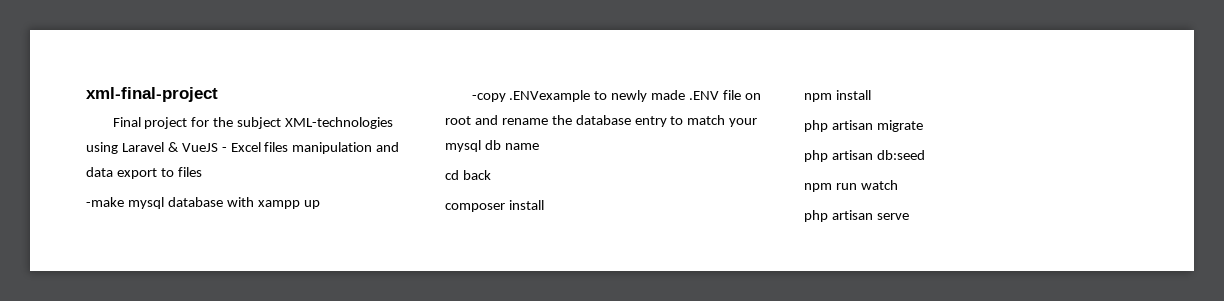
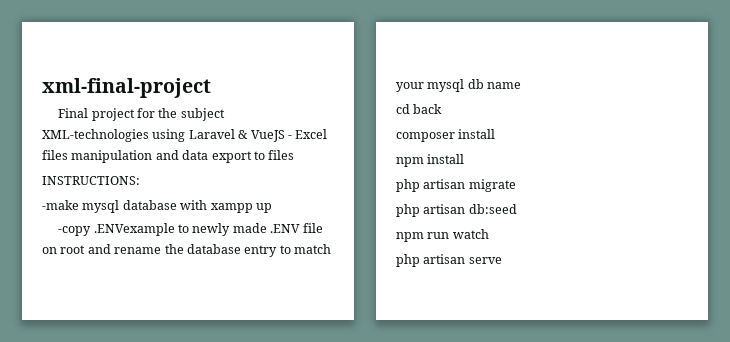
(202, 172) none -> [42,176,140,185] // INSTRUCTIONS:

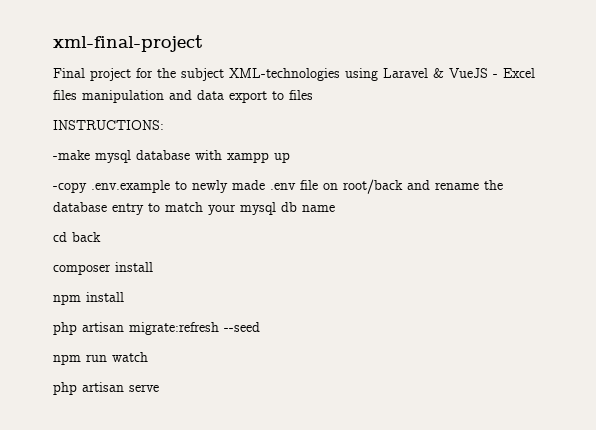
[93,223,175,236] .ENVexample -> [91,180,170,193] .env.example
[270,224,301,233] .ENV -> [270,183,296,190] .env
[60,245,86,254] root -> [343,179,403,194] root/back
[468,179,516,192] [396,204,517,217] migrate // php artisan db:seed -> [129,322,260,335] migrate:refresh --seed

